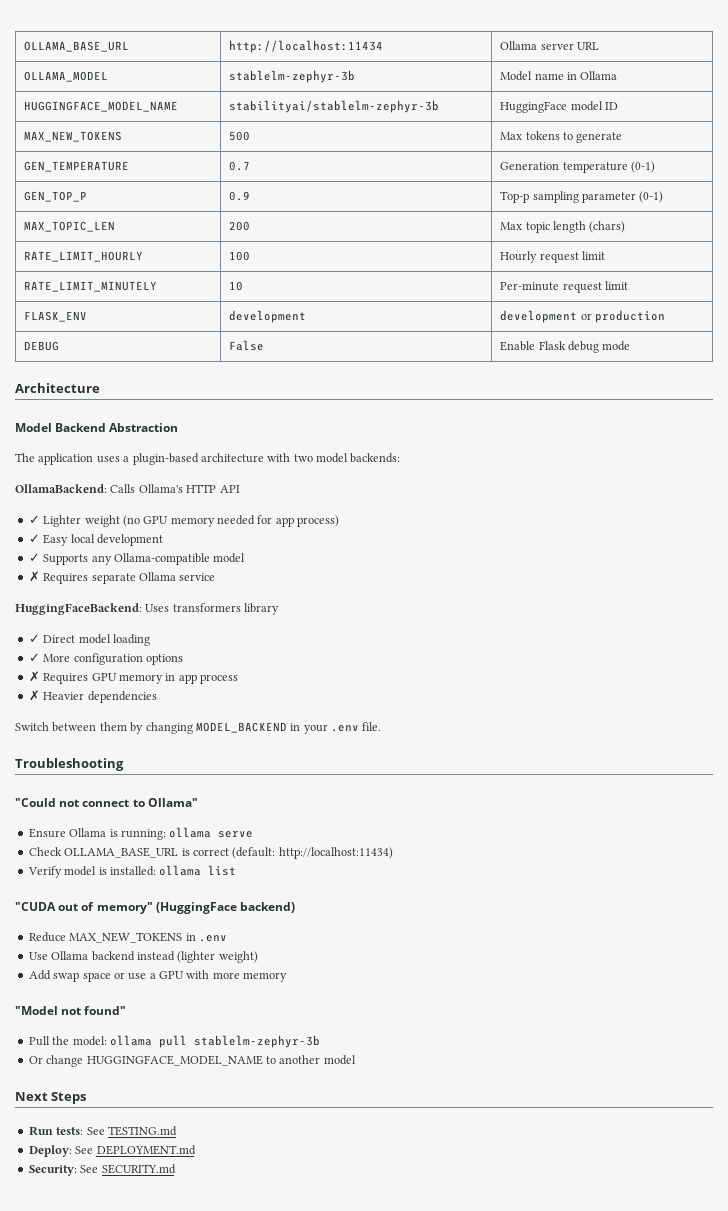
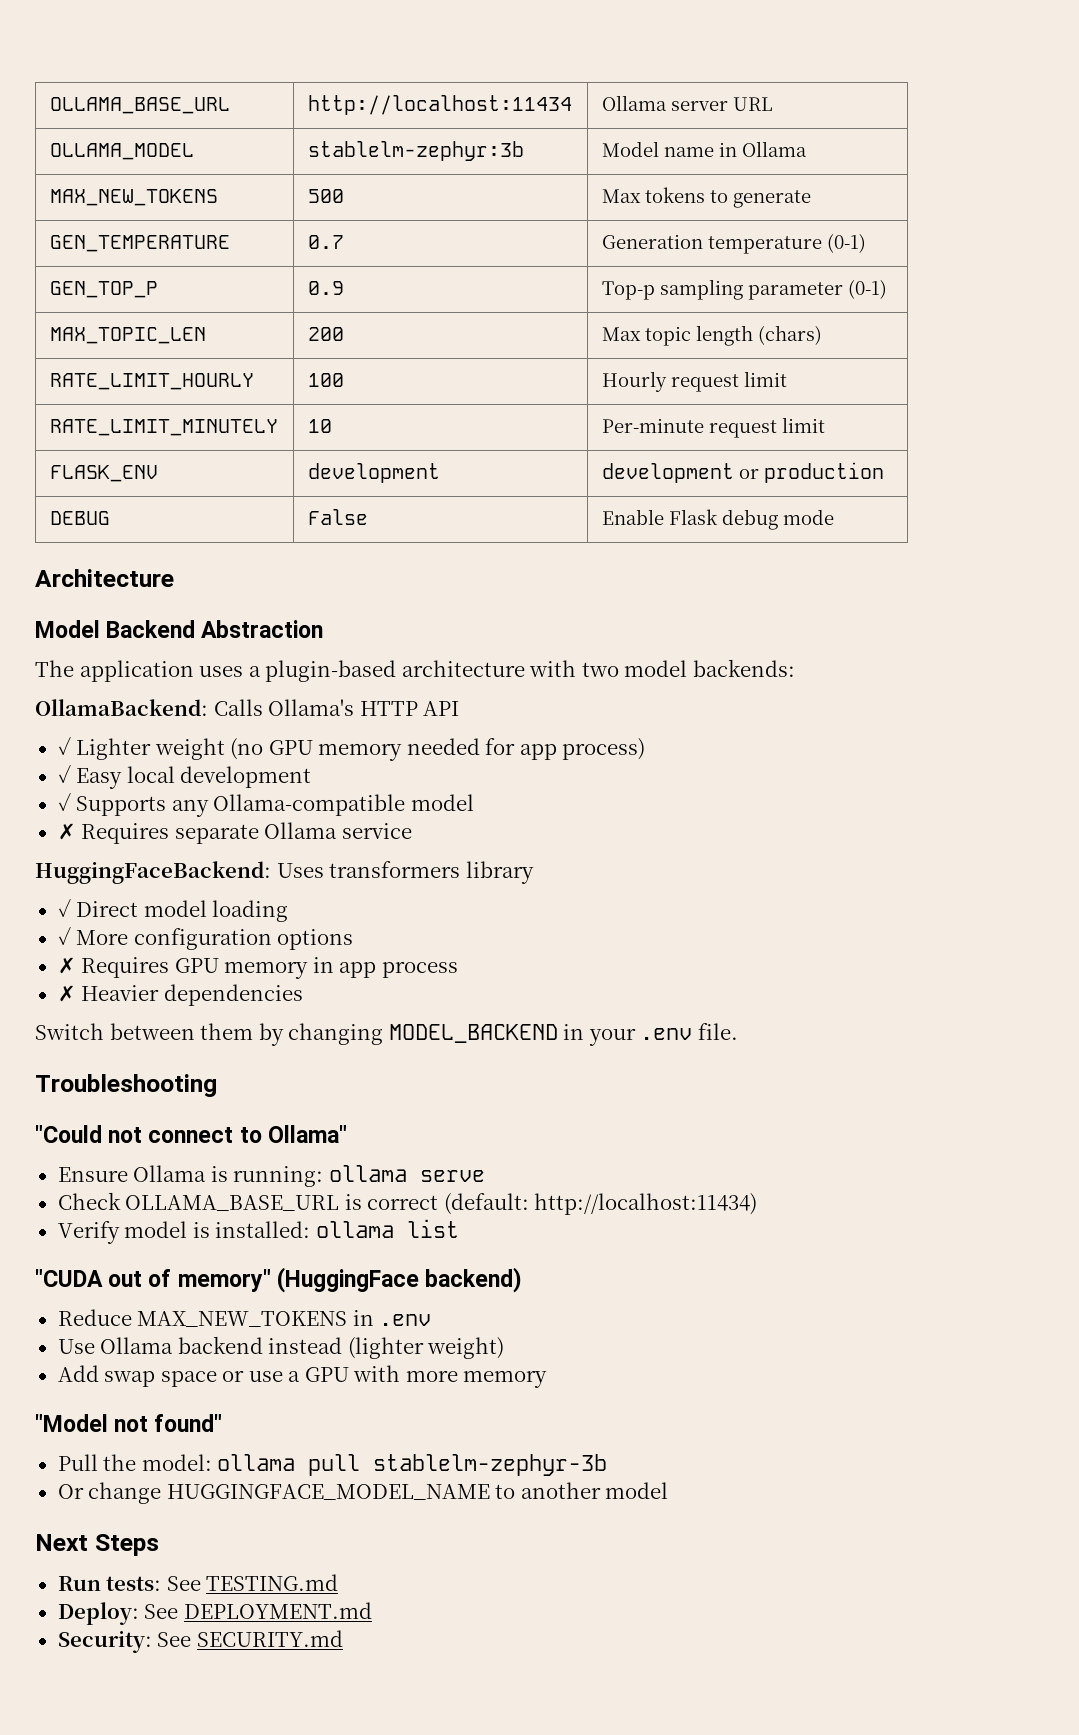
[229,70,356,83] stablelm-zephyr-3b -> [307,141,524,161] stablelm-zephyr:3b
[24,101,179,112] [229,100,440,113] [500,101,618,113] // HUGGINGFACE_MODEL_NAME | stabilityai/stablelm-zephyr-3b | HuggingFace model ID -> (807, 149) none

